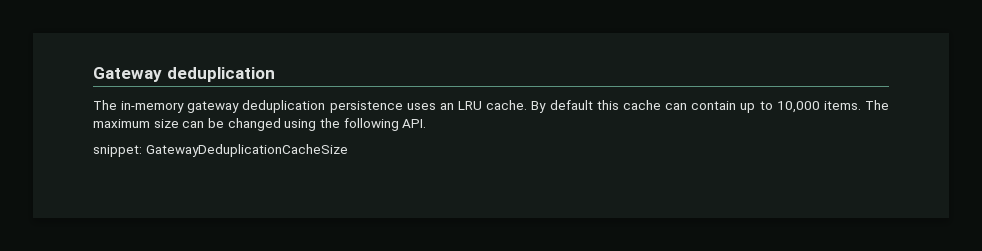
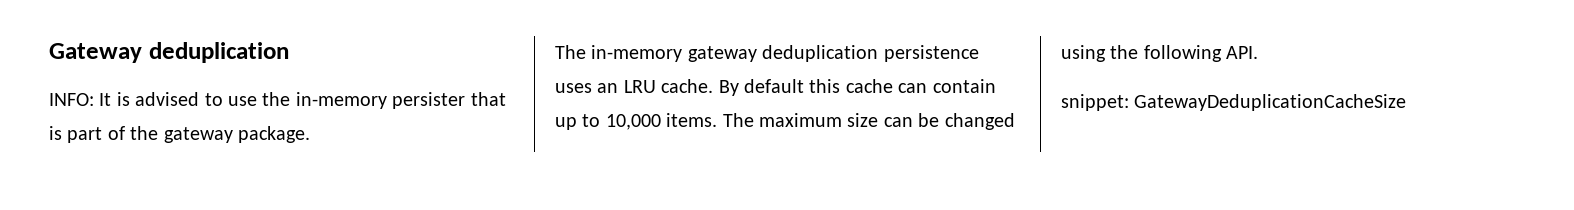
(275, 74) none -> [49,92,506,109] [49,126,310,143] // INFO: It is advised to use the in-memory persister that is part of the gateway package.

